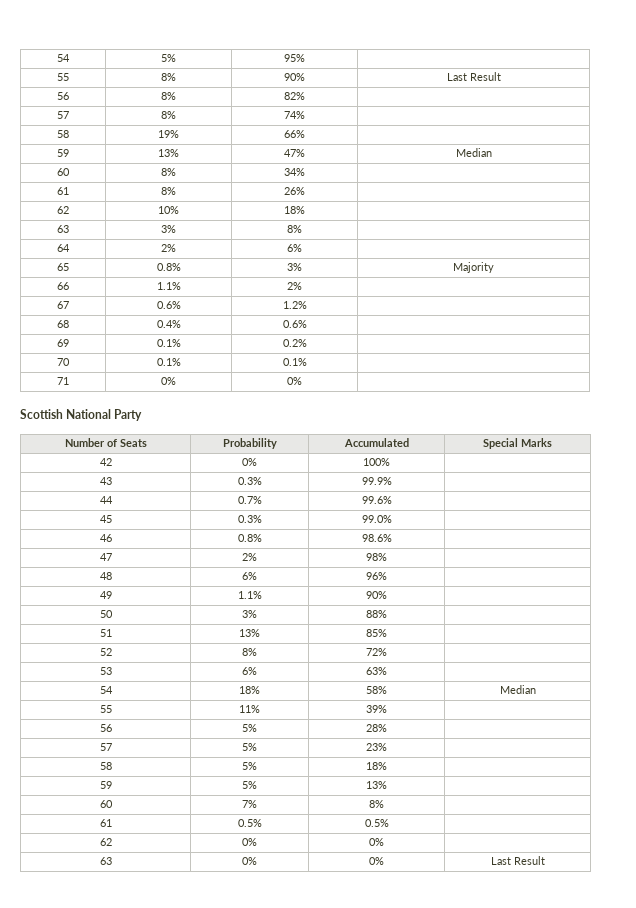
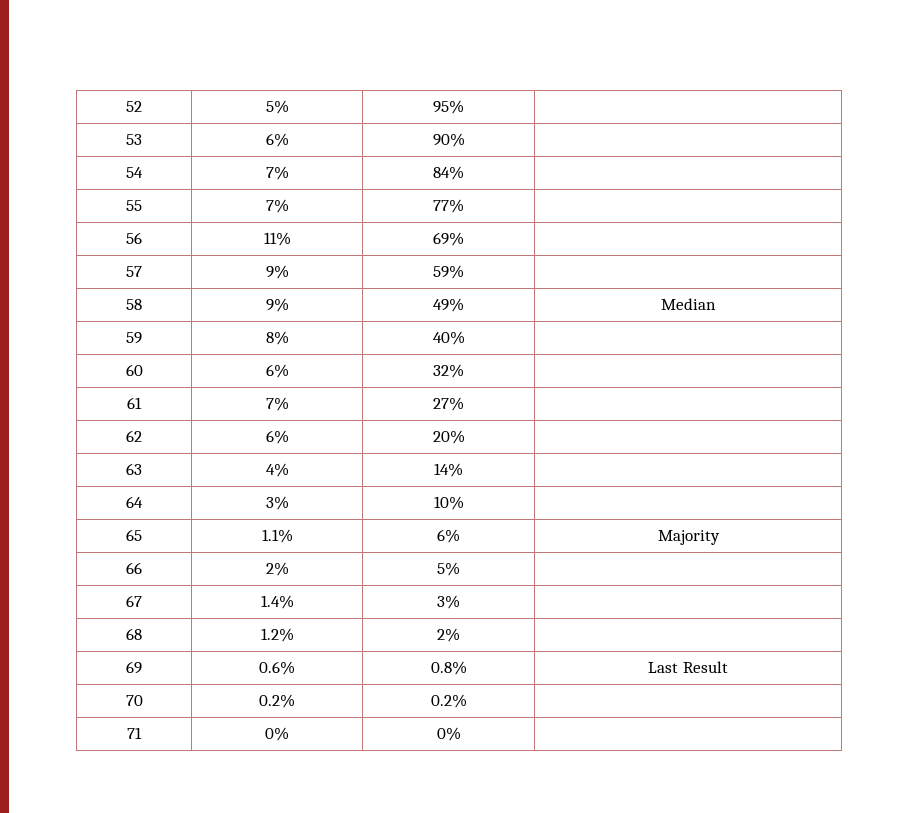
[57,54,70,62] 54 -> [126,101,142,112] 52
[57,73,69,81] [160,73,176,81] [284,73,305,81] [446,72,501,81] [57,92,69,100] [160,92,176,100] [284,92,305,100] [57,111,69,119] [160,111,176,119] [284,111,305,119] [57,130,69,138] [157,130,179,138] [284,130,305,138] [57,149,69,157] [157,149,179,157] [284,149,305,157] [455,148,492,157] [57,168,70,176] [160,168,176,176] [284,168,305,176] [57,187,69,195] [160,187,176,195] [284,187,305,195] [57,206,69,214] [157,206,179,214] [284,206,305,214] [57,225,69,233] [160,225,176,233] [287,225,302,233] 55 | 8% | 90% | Last Result // 56 | 8% | 82% | // 57 | 8% | 74% | // 58 | 19% | 66% | // 59 | 13% | 47% | Median // 60 | 8% | 34% | // 61 | 8% | 26% | // 62 | 10% | 18% | // 63 | 3% | 8% -> [126,134,142,145] [265,133,289,147] [432,133,465,147] [126,167,143,178] [265,166,289,180] [433,166,464,180] [126,200,142,211] [265,199,289,213] [433,199,464,213] [126,232,142,244] [263,232,291,246] [433,232,464,246] [126,266,142,277] [265,265,289,279] [433,265,464,279] [126,299,142,310] [265,298,289,312] [433,298,464,312] [661,298,716,310] [126,332,142,344] [265,331,289,345] [432,331,465,345] [125,364,143,376] [265,364,289,378] [433,364,464,378] [127,397,142,409] [265,397,289,411] [433,397,464,411] [126,430,142,442] [265,430,289,444] [432,430,465,444] [126,463,142,475] [265,463,289,477] [434,463,463,477] 53 | 6% | 90% | // 54 | 7% | 84% | // 55 | 7% | 77% | // 56 | 11% | 69% | // 57 | 9% | 59% | // 58 | 9% | 49% | Median // 59 | 8% | 40% | // 60 | 6% | 32% | // 61 | 7% | 27% | // 62 | 6% | 20% | // 63 | 4% | 14%
[160,244,176,252] [287,244,302,252] 2% | 6% -> [265,496,289,510] [433,496,464,510] 3% | 10%
[156,263,181,271] [287,263,302,271] 0.8% | 3% -> [261,529,293,543] [437,529,460,543] 1.1% | 6%
[156,282,181,290] 1.1% -> [265,562,289,576] [437,562,460,576] [126,595,142,607] [260,595,294,609] [437,595,460,609] [126,628,142,640] [260,628,294,642] 2% | 5% | // 67 | 1.4% | 3% | // 68 | 1.2%
[57,301,69,309] [156,301,181,309] [282,301,307,309] [57,320,69,328] [156,320,181,328] [282,320,307,328] [57,339,69,347] [156,339,181,347] [282,339,307,347] [57,358,70,366] [156,358,181,366] [282,358,307,366] [57,377,69,385] [160,377,176,385] [287,377,302,385] [20,409,143,421] [64,438,147,447] [222,438,277,449] [343,438,409,447] [483,438,552,449] [99,458,112,466] [241,458,257,466] [363,458,390,466] [99,477,112,485] [237,477,262,485] [361,477,392,485] [99,496,113,504] [237,496,262,504] [361,496,392,504] [99,515,112,523] [237,515,262,523] [361,515,392,523] [99,534,112,542] [237,534,262,542] [361,534,392,542] [99,553,112,561] [241,553,257,561] [366,553,387,561] [99,572,112,580] [241,572,257,580] [366,572,387,580] [99,591,112,599] [237,591,262,599] [366,591,387,599] [99,610,113,618] [241,610,257,618] [366,610,387,618] [99,629,112,637] [238,629,260,637] [366,629,387,637] [99,648,112,656] [241,648,257,656] [366,648,387,656] [99,667,112,675] [241,667,257,675] [366,667,387,675] [99,686,113,694] [238,686,260,694] [366,686,387,694] [499,685,536,694] [99,705,112,713] [238,705,260,713] [366,705,387,713] [99,724,112,732] [241,724,257,732] [366,724,387,732] [99,743,112,751] [241,743,257,751] [366,743,387,751] [99,762,112,770] [241,762,257,770] [366,762,387,770] [99,781,112,789] [241,781,257,789] [366,781,387,789] [99,800,113,808] [241,800,257,808] [369,800,384,808] [99,819,112,827] [237,819,262,827] [364,819,389,827] [99,838,112,846] [241,838,257,846] [369,838,384,846] [99,857,112,865] [241,857,257,865] [369,857,384,865] [490,856,545,865] 67 | 0.6% | 1.2% | // 68 | 0.4% | 0.6% | // 69 | 0.1% | 0.2% | // 70 | 0.1% | 0.1% | // 71 | 0% | 0% | // Scottish National Party // Number of Seats | Probability | Accumulated | Special Marks // 42 | 0% | 100% | // 43 | 0.3% | 99.9% | // 44 | 0.7% | 99.6% | // 45 | 0.3% | 99.0% | // 46 | 0.8% | 98.6% | // 47 | 2% | 98% | // 48 | 6% | 96% | // 49 | 1.1% | 90% | // 50 | 3% | 88% | // 51 | 13% | 85% | // 52 | 8% | 72% | // 53 | 6% | 63% | // 54 | 18% | 58% | Median // 55 | 11% | 39% | // 56 | 5% | 28% | // 57 | 5% | 23% | // 58 | 5% | 18% | // 59 | 5% | 13% | // 60 | 7% | 8% | // 61 | 0.5% | 0.5% | // 62 | 0% | 0% | // 63 | 0% | 0% | Last Result -> [126,661,142,674] [259,661,295,675] [430,661,467,675] [648,661,728,673] [125,695,143,706] [259,694,295,708] [430,694,467,708] [127,727,142,739] [265,727,289,741] [436,727,461,741] 69 | 0.6% | 0.8% | Last Result // 70 | 0.2% | 0.2% | // 71 | 0% | 0% |

